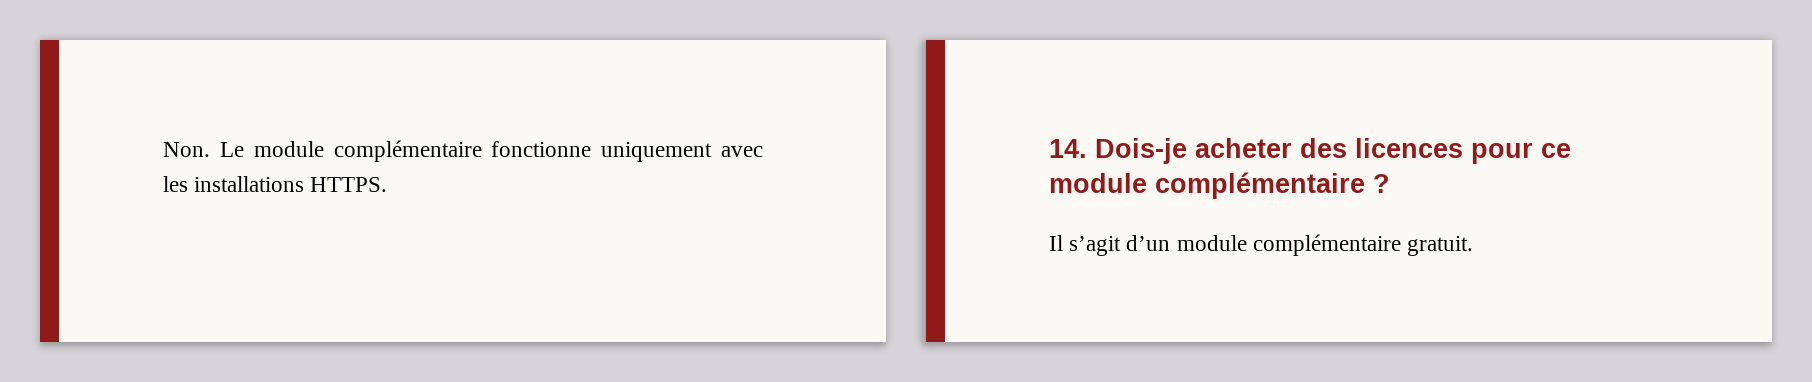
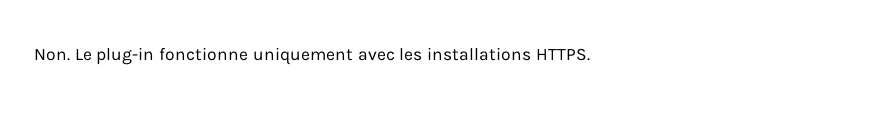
[253,140,482,162] module complémentaire -> [96,47,155,65] plug-in
[1049,138,1571,164] [1049,172,1390,199] [1049,234,1474,256] // 14. Dois-je acheter des licences pour ce module complémentaire ? // Il s’agit d’un module complémentaire gratuit. -> (590, 54) none

